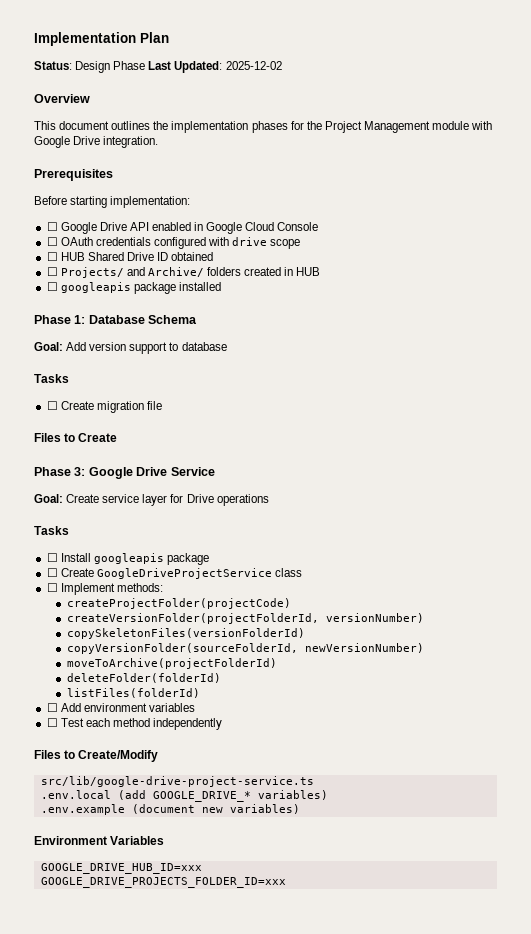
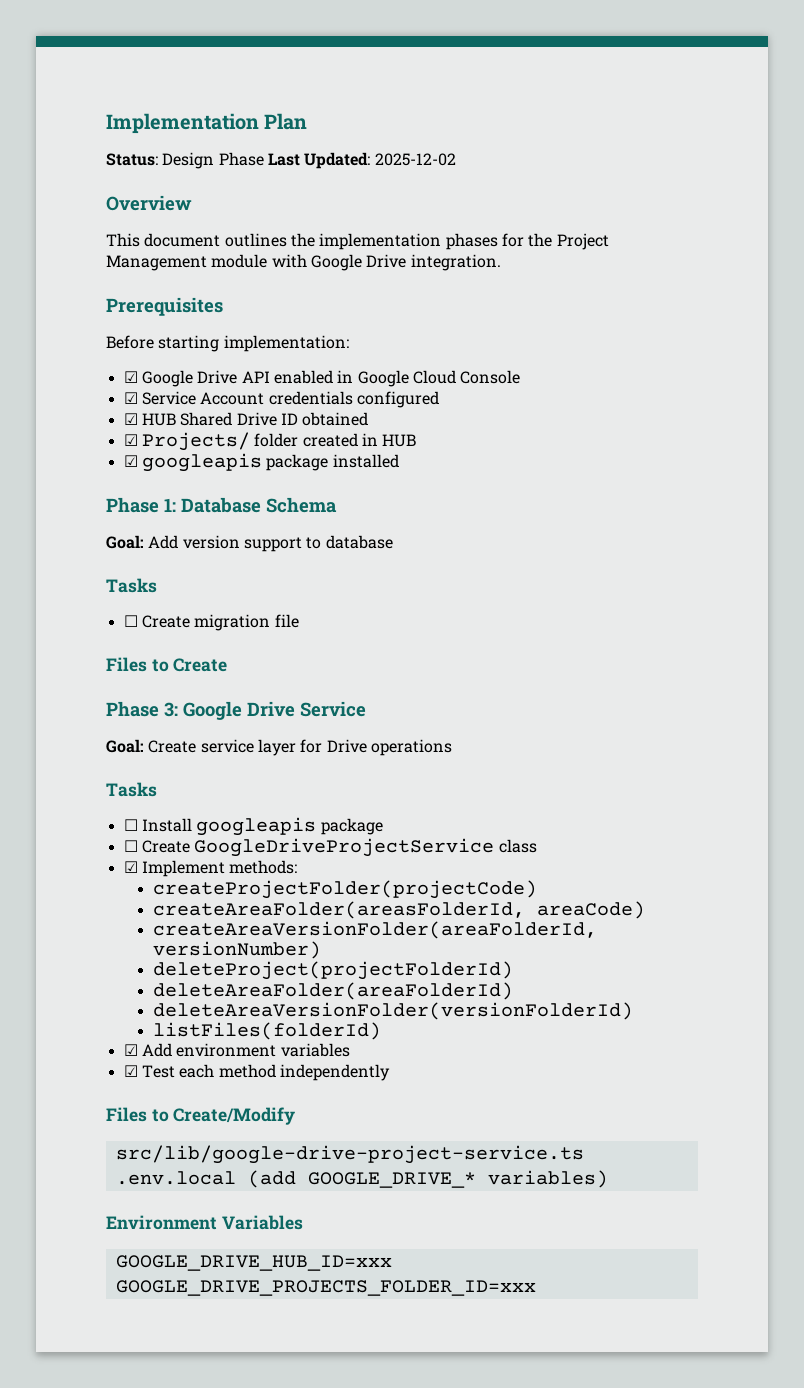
[46,222,58,231] ☐ -> [123,371,138,383] ☑
[46,237,93,246] ☐ OAuth -> [123,391,265,405] ☑ Service Account
[208,237,301,249] [46,252,58,261] with drive scope // ☐ -> [123,413,138,425] // ☑
[46,267,242,278] ☐ Projects/ and Archive/ folders -> [123,432,299,451] ☑ Projects/ folder
[46,282,58,291] ☐ -> [123,455,138,467] ☑
[46,583,58,592] ☐ -> [123,861,138,873] ☑
[66,613,424,624] [66,628,305,639] [66,643,424,654] [66,658,277,669] [66,673,221,683] createVersionFolder(projectFolderId, versionNumber) // copySkeletonFiles(versionFolderId) // copyVersionFolder(sourceFolderId, newVersionNumber) // moveToArchive(projectFolderId) // deleteFolder(folderId) -> [152,901,645,919] [152,921,597,939] [152,941,321,959] [152,961,513,980] [152,982,513,1000] [152,1002,633,1020] createAreaFolder(areasFolderId, areaCode) // createAreaVersionFolder(areaFolderId, versionNumber) // deleteProject(projectFolderId) // deleteAreaFolder(areaFolderId) // deleteAreaVersionFolder(versionFolderId)
[46,703,58,712] ☐ -> [123,1044,138,1056] ☑
[46,718,58,727] ☐ -> [123,1065,138,1077] ☑
[40,804,300,815] // .env.example (document new variables) -> (608, 1179) none

